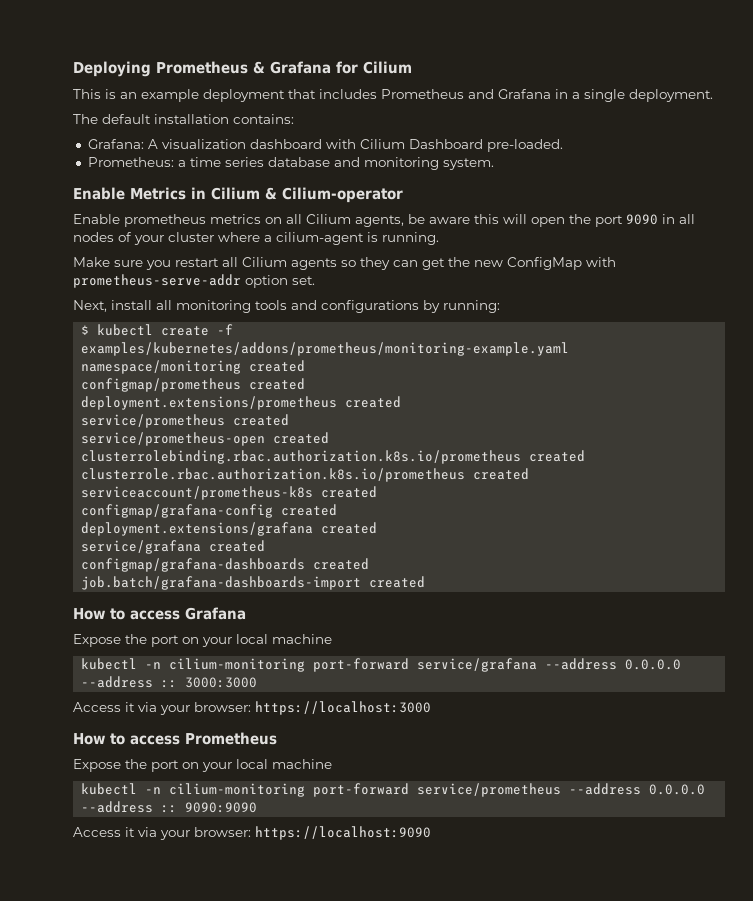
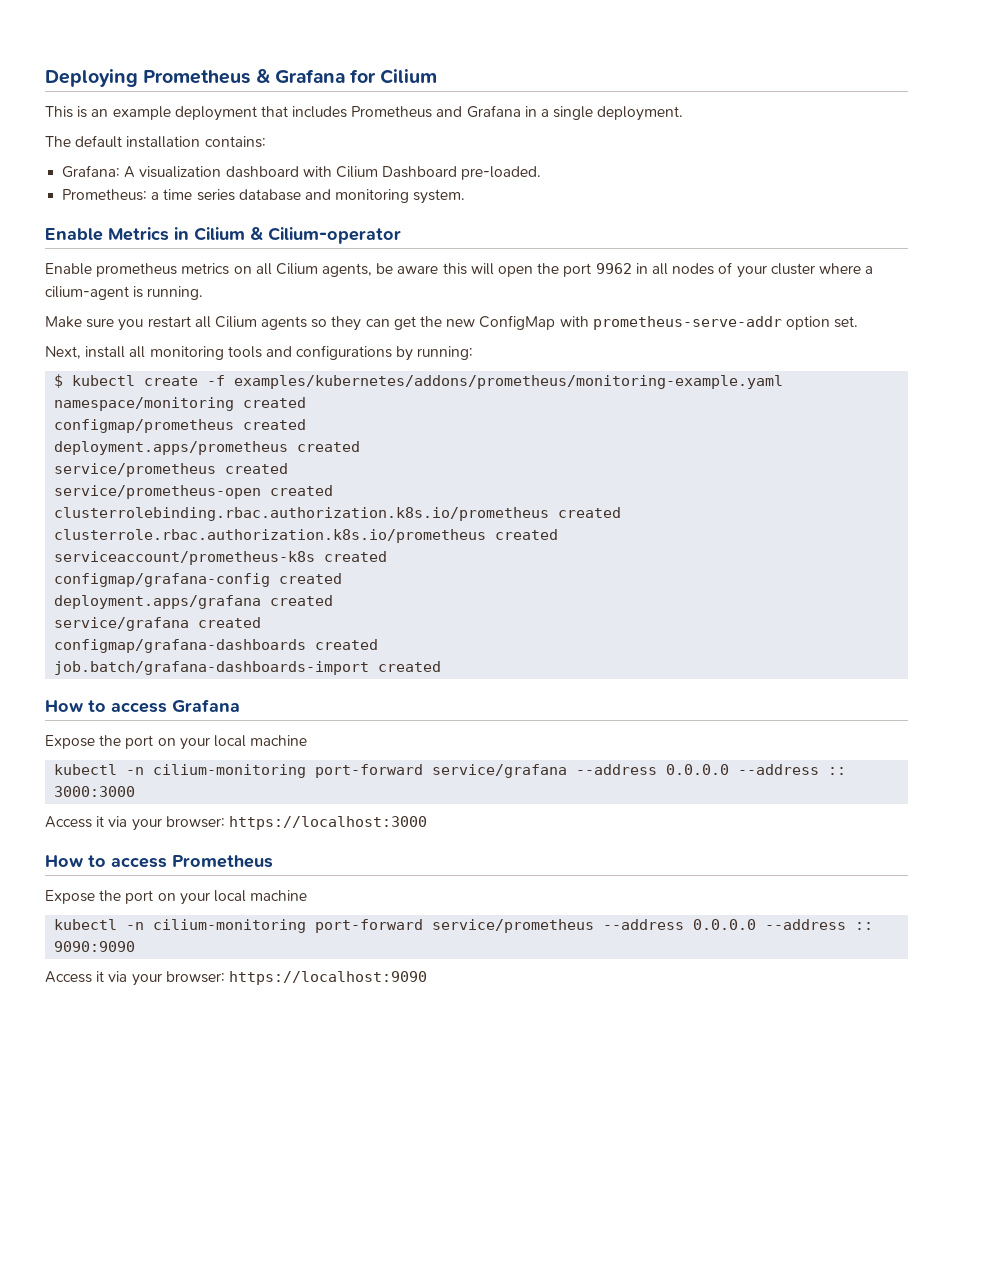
[626,214,658,225] 9090 -> [595,263,632,274] 9962
[81,396,338,410] deployment.extensions/prometheus -> [54,441,289,455] deployment.apps/prometheus
[81,522,314,536] deployment.extensions/grafana -> [54,595,262,609] deployment.apps/grafana

